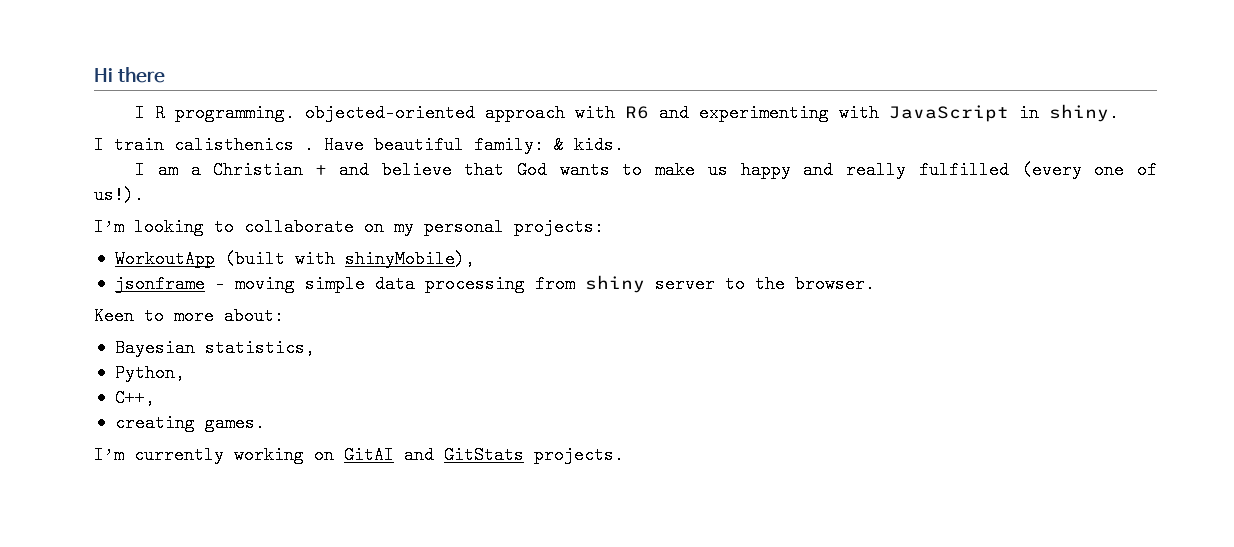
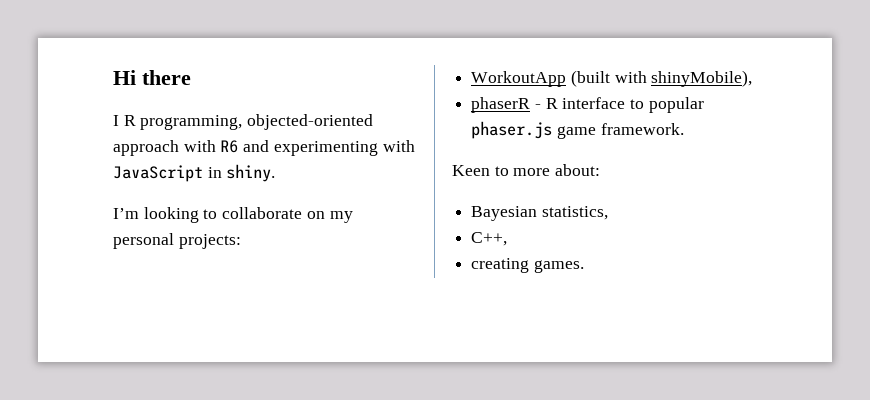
[175,104,296,122] programming. -> [140,115,243,130] programming,
[94,136,624,154] [135,161,1157,179] [94,186,144,204] // I train calisthenics . Have beautiful family: & kids. // I am a Christian ✝ and believe that God wants to make us happy and really fulfilled (every one of us!). -> (276, 173) none
[114,275,875,293] jsonframe - moving simple data processing from shiny server to the browser. -> [471,97,704,113] [471,121,684,139] phaserR - R interface to popular phaser.js game framework.
[114,364,185,382] // Python, -> (608, 213) none
[94,446,624,464] // I’m currently working on GitAI and GitStats projects. -> (584, 266) none

